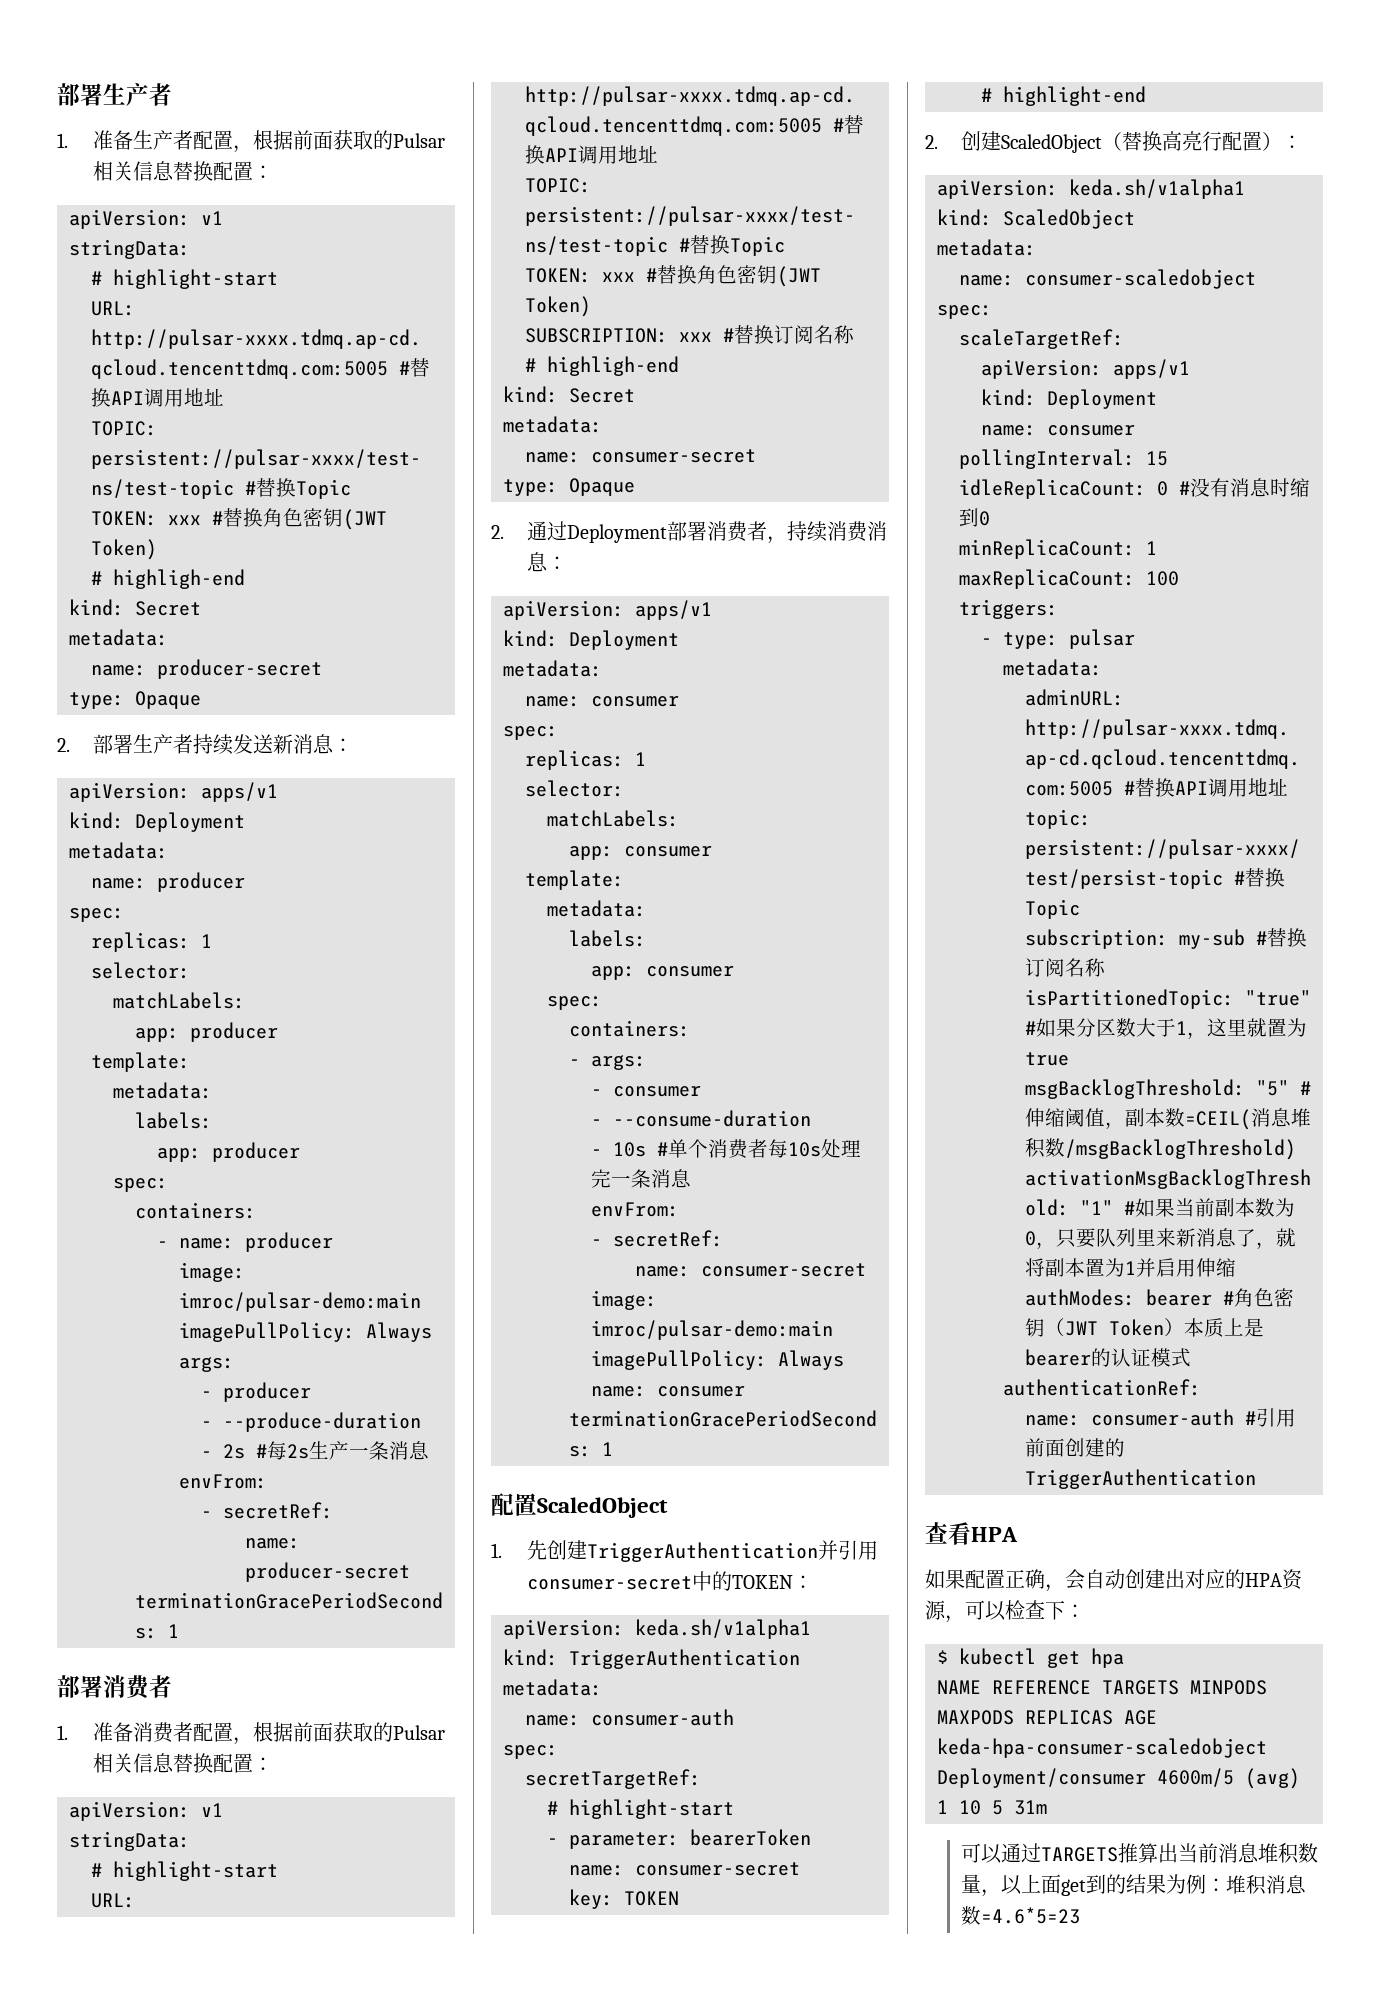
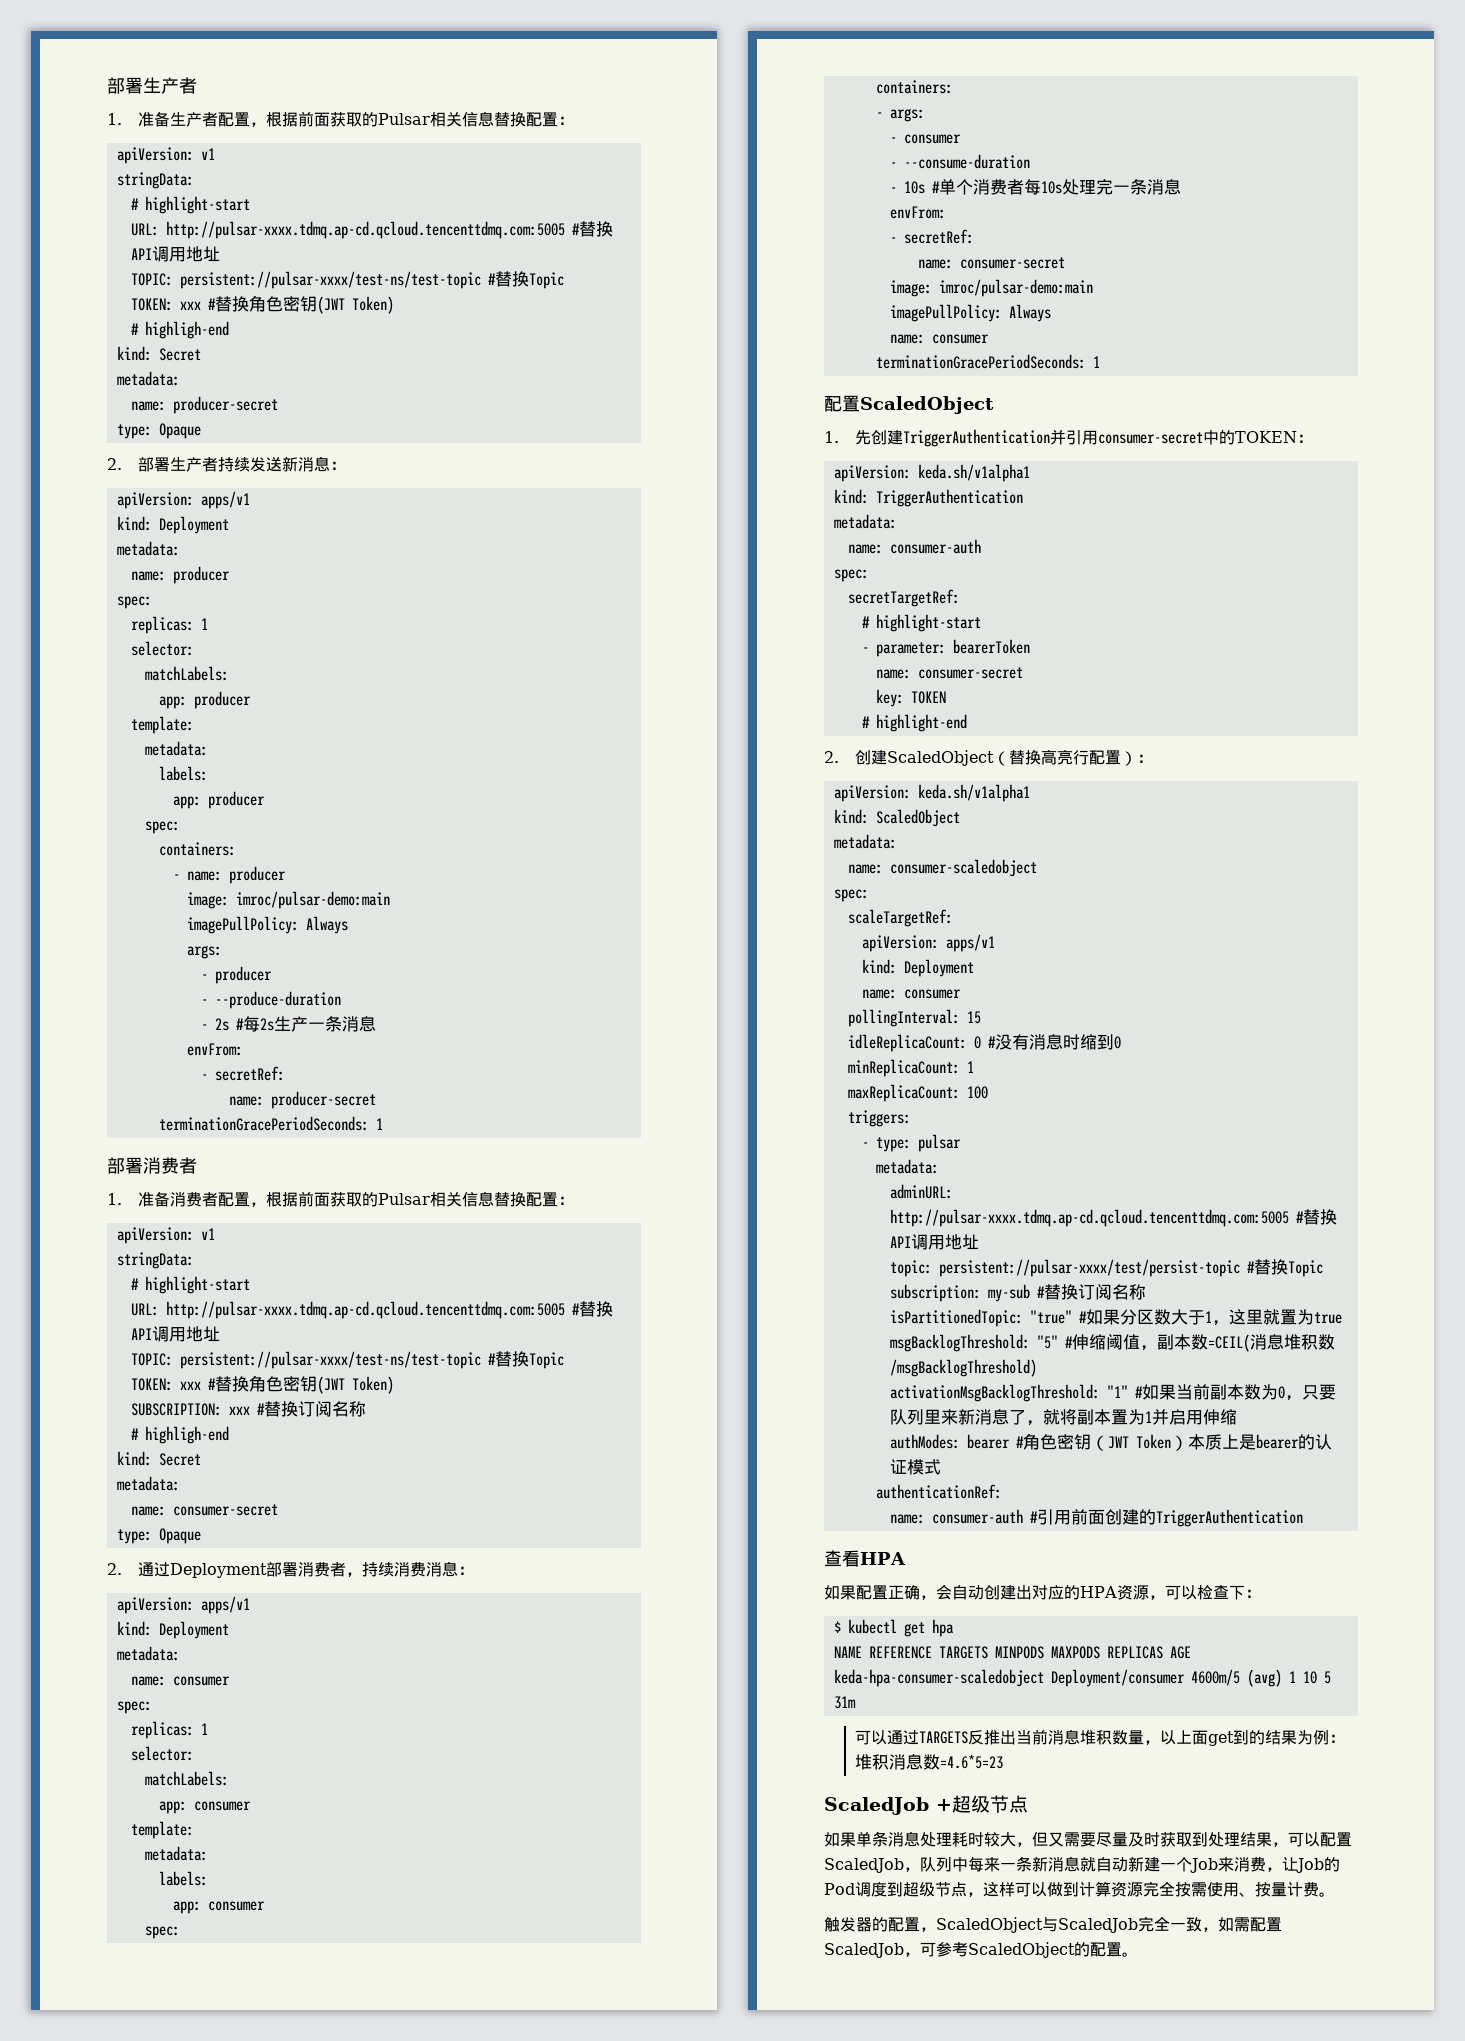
[1118,1843,1159,1863] 推算 -> [968,1730,1001,1745] 反推
(1081, 1915) none -> [824,1795,1028,1815] [824,1831,1352,1847] [824,1856,1340,1873] [824,1881,1335,1897] [824,1916,1282,1933] [824,1942,1138,1958] // ScaledJob +超级节点 // 如果单条消息处理耗时较大，但又需要尽量及时获取到处理结果，可以配置ScaledJob，队列中每来一条新消息就自动新建一个Job来消费，让Job的Pod调度到超级节点，这样可以做到计算资源完全按需使用、按量计费。 // 触发器的配置，ScaledObject与ScaledJob完全一致，如需配置ScaledJob，可参考ScaledObject的配置。

